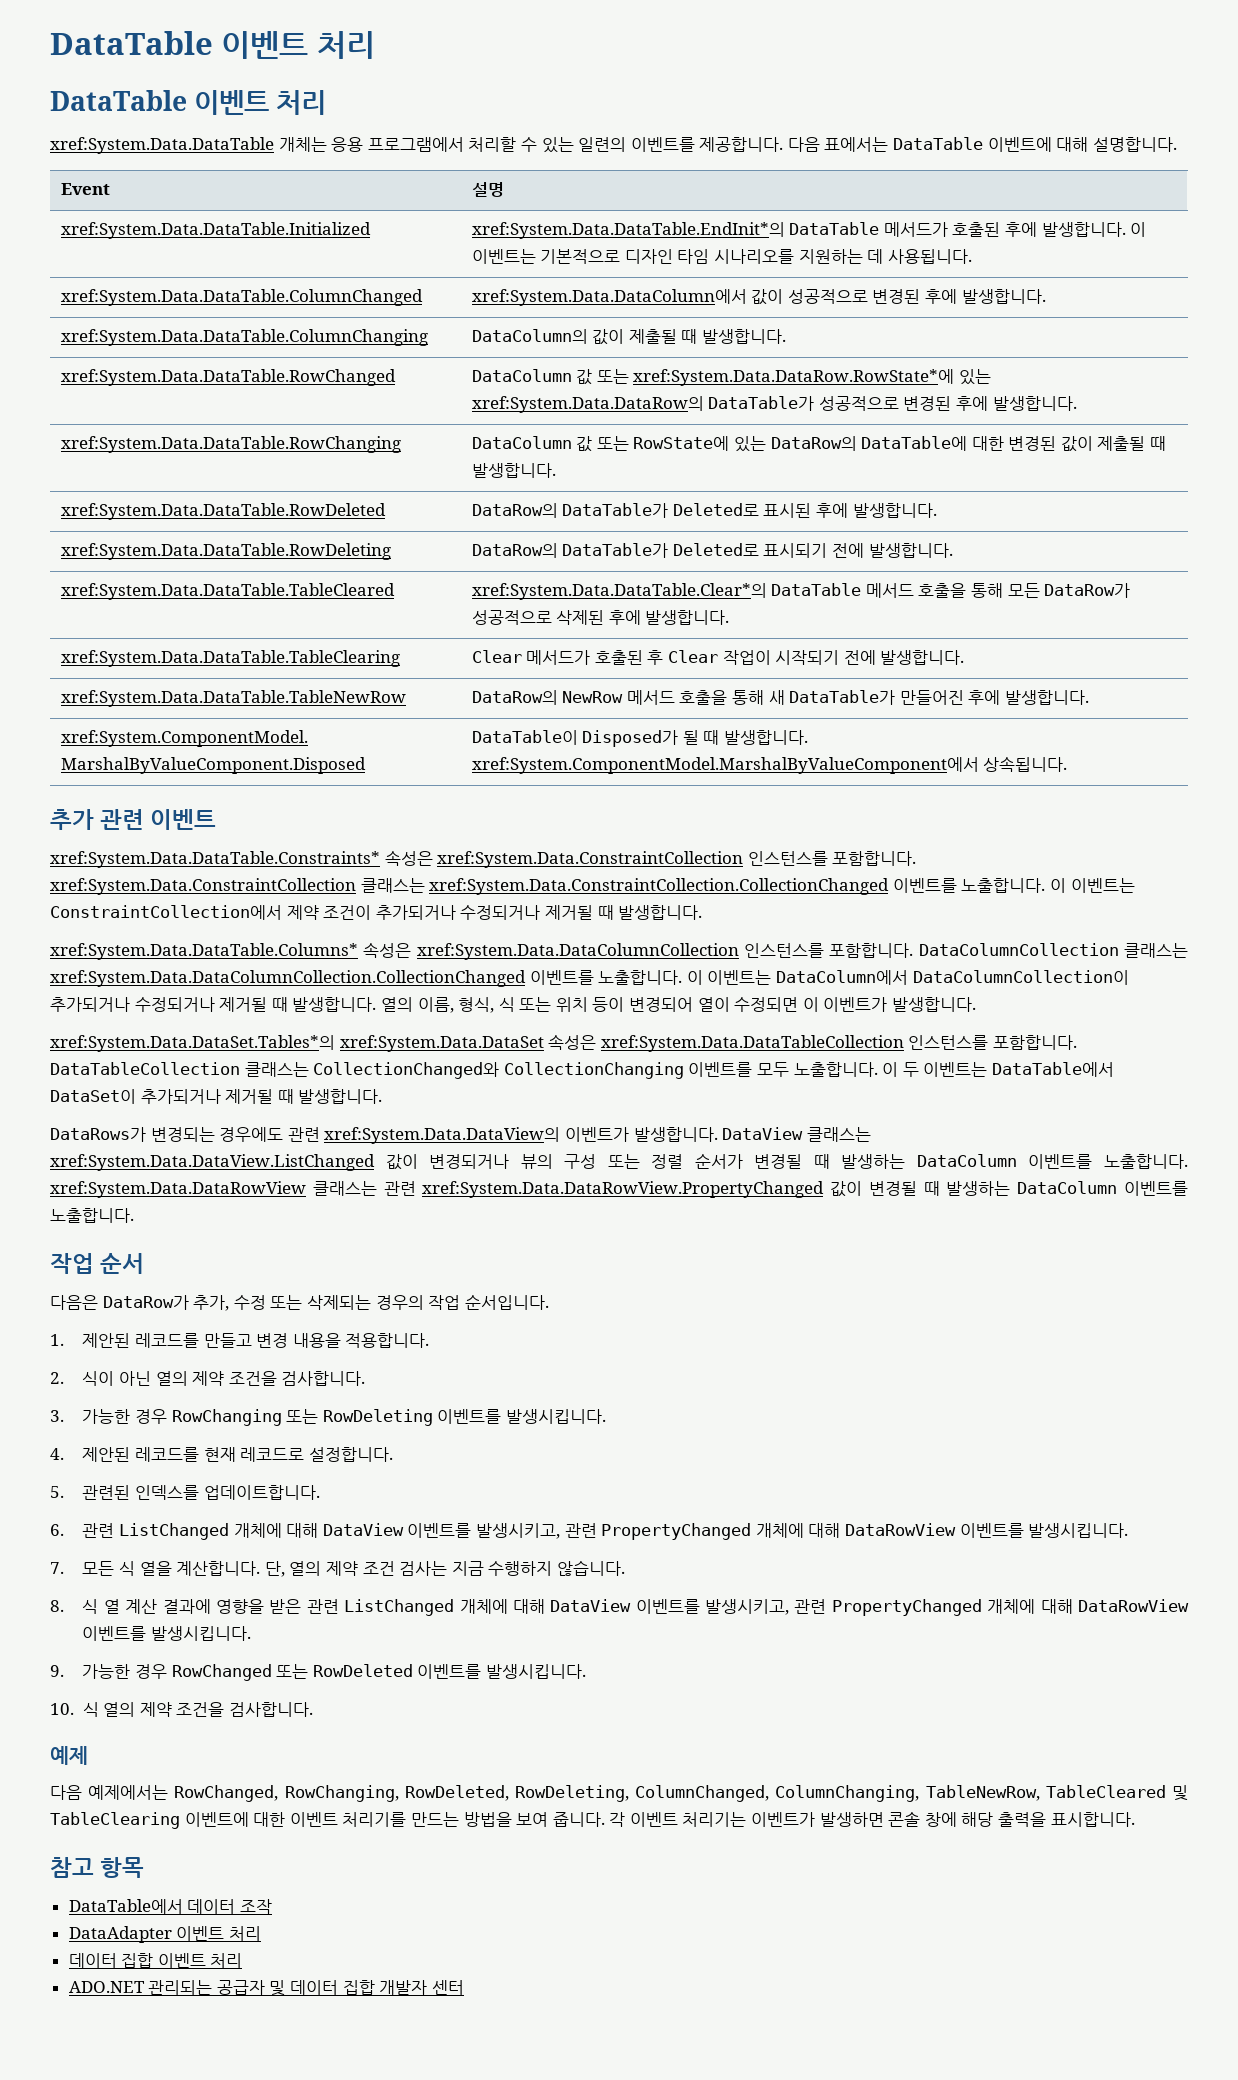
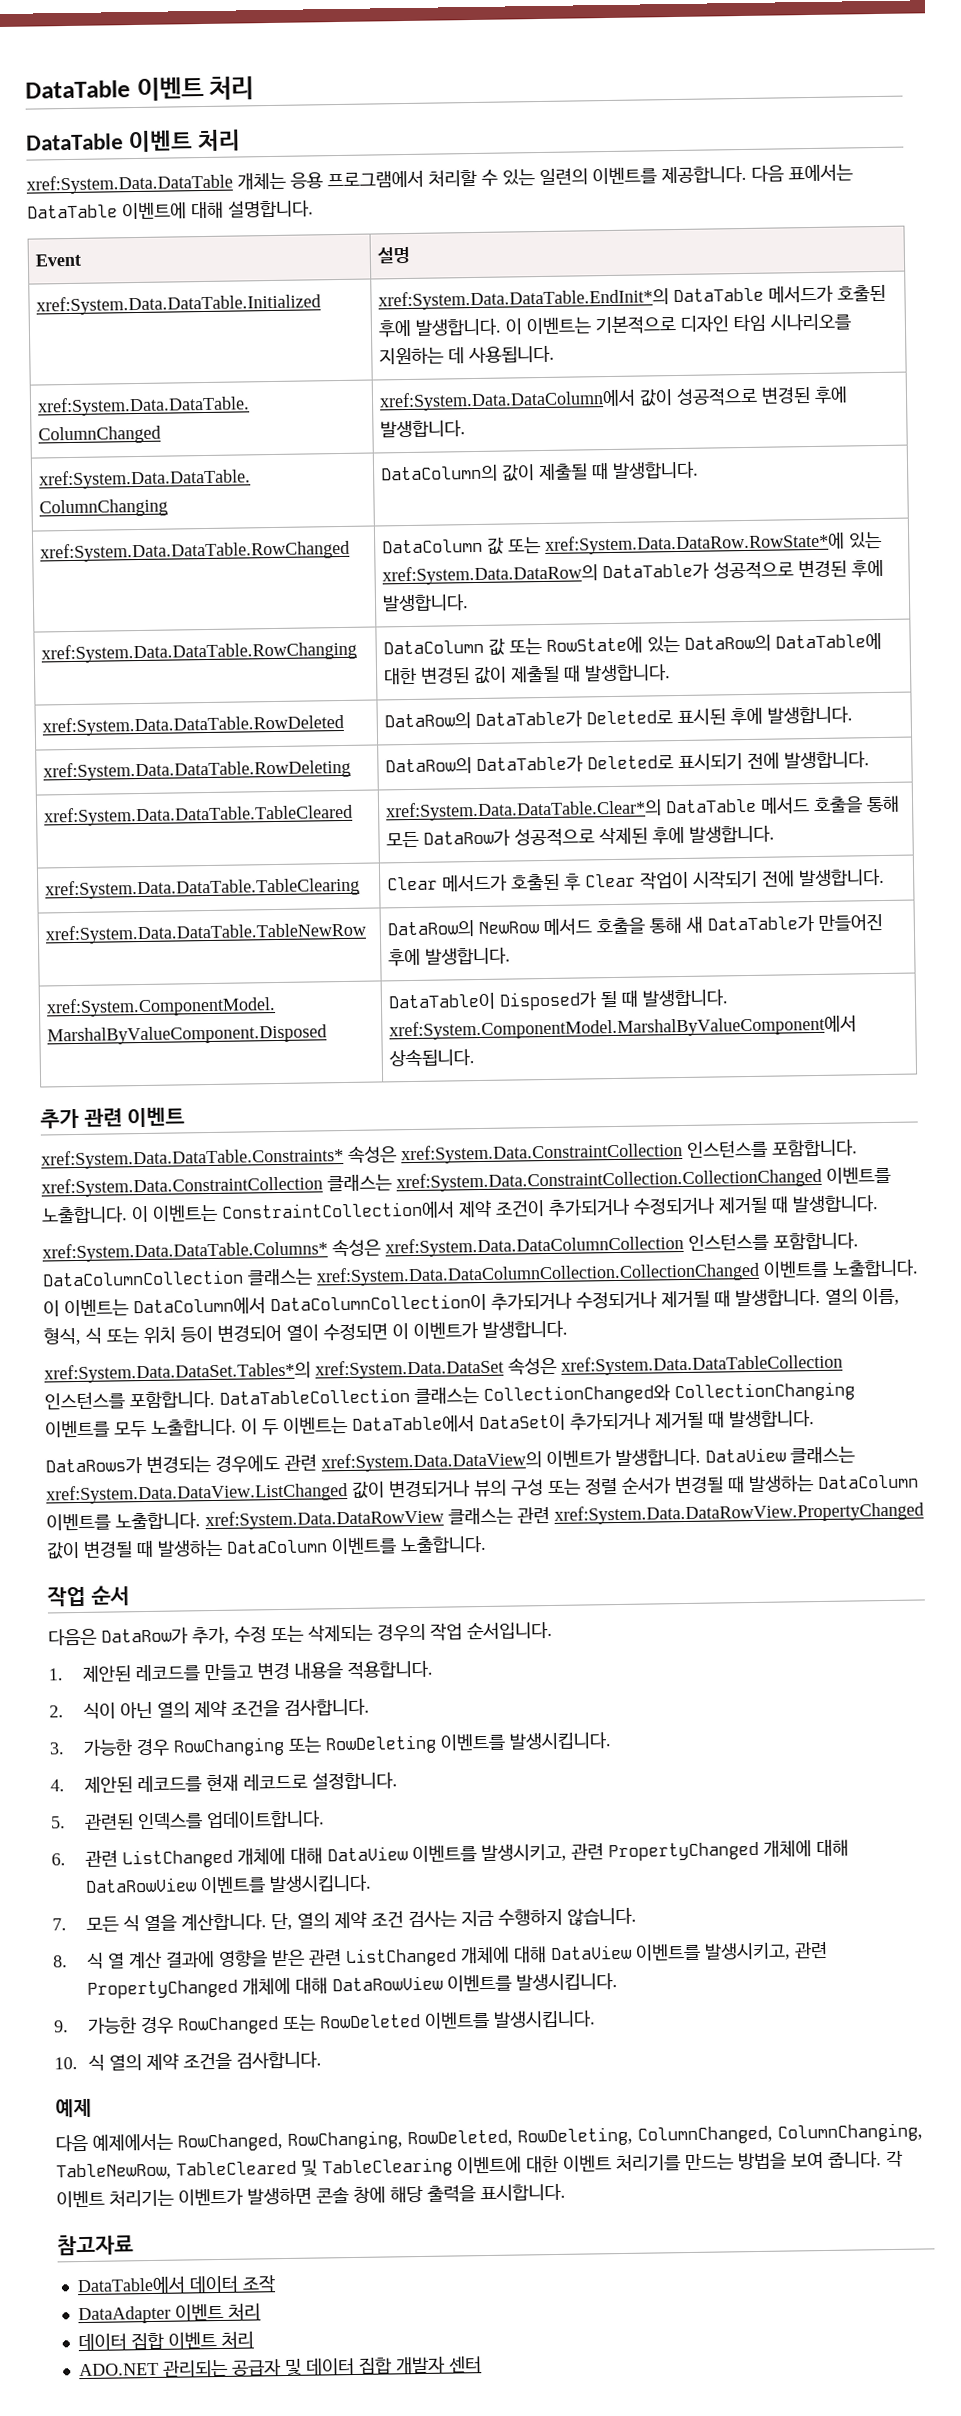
[50,1857,145,1878] 참고 항목 -> [57,2234,134,2256] 참고자료

